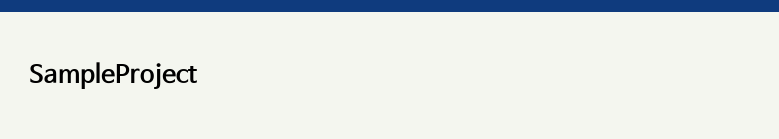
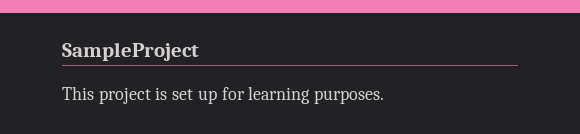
(197, 76) none -> [62,86,385,104] // This project is set up for learning purposes.

